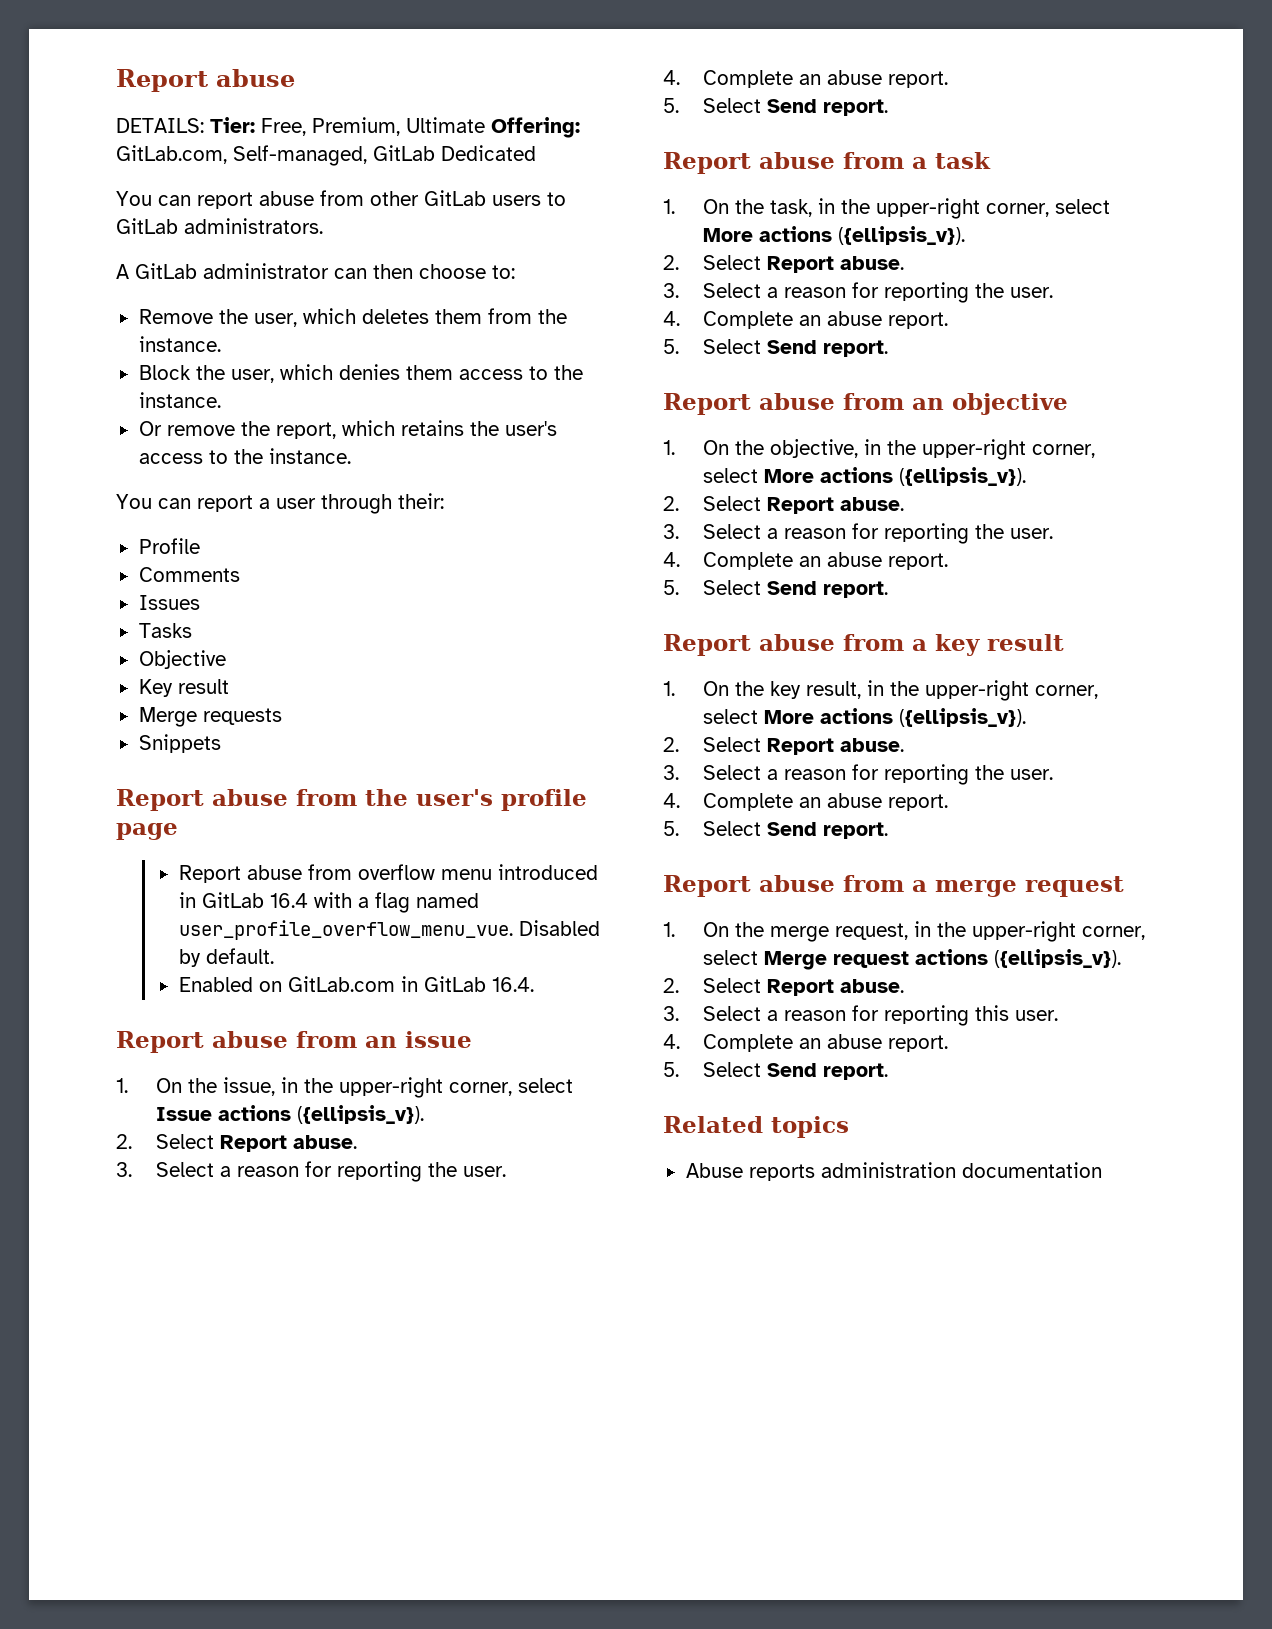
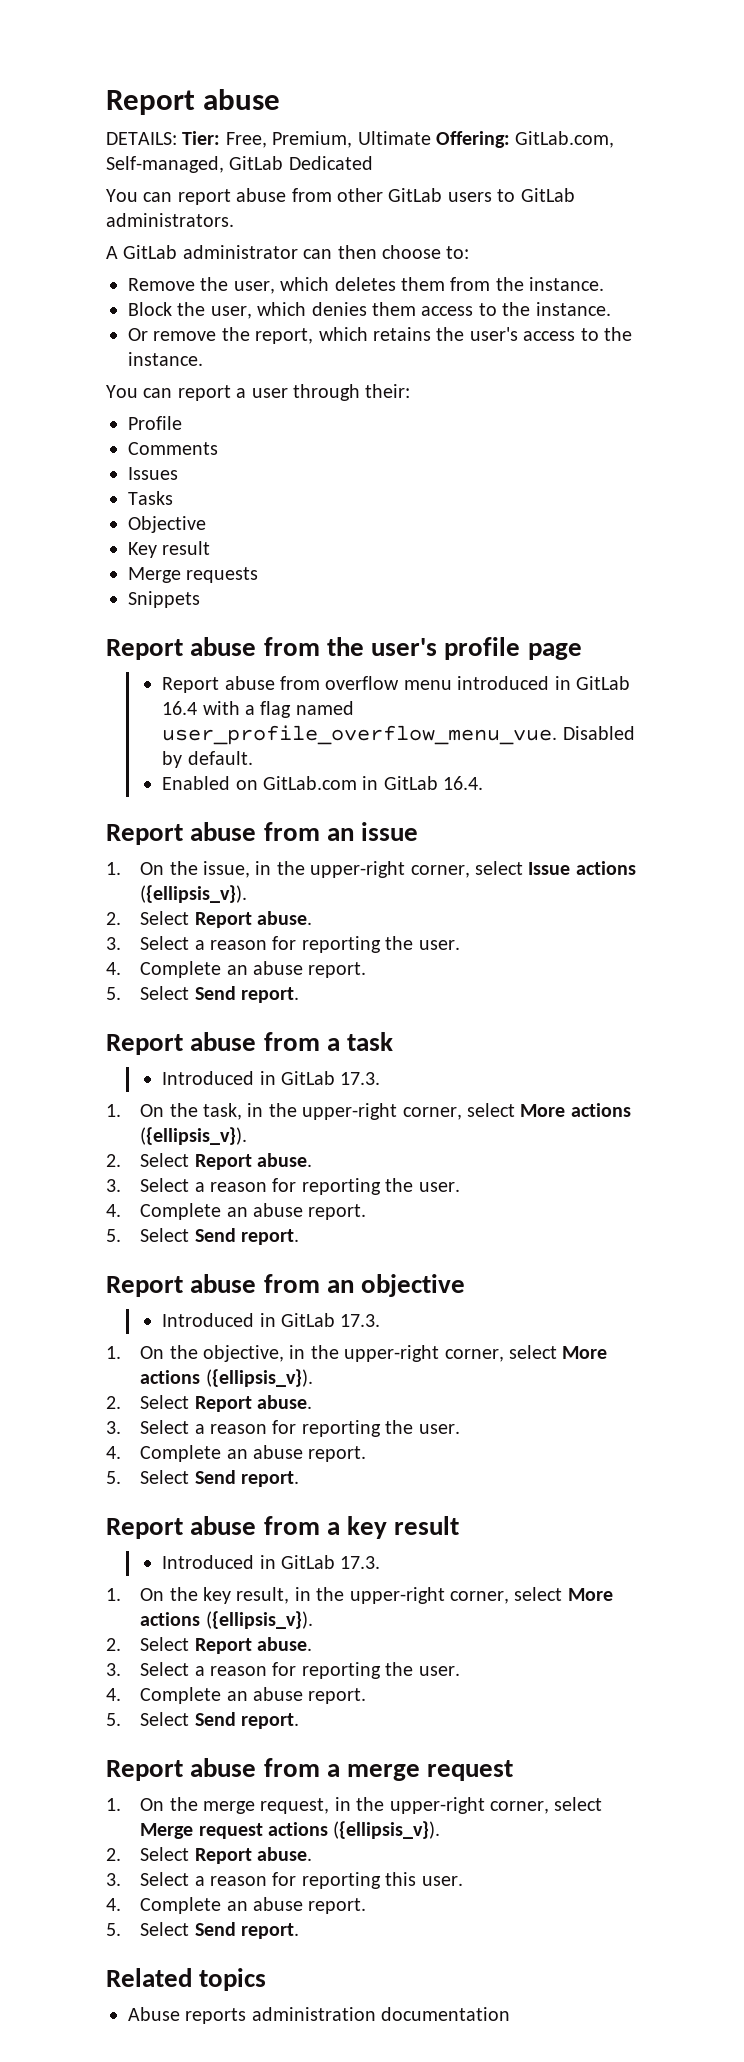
(991, 160) none -> [162,1071,381,1085] // Introduced in GitLab 17.3.
(1068, 404) none -> [162,1313,381,1327] // Introduced in GitLab 17.3.
(1064, 642) none -> [162,1555,381,1569] // Introduced in GitLab 17.3.

